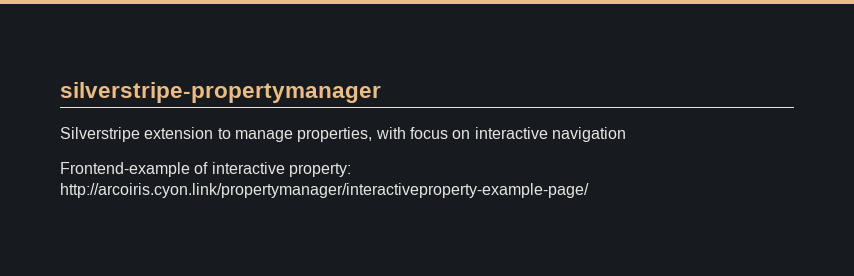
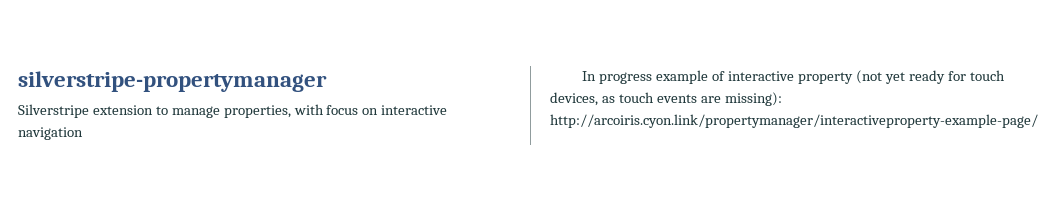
[60,162,351,177] Frontend-example of interactive property: -> [582,70,1005,84] [550,92,782,106] In progress example of interactive property (not yet ready for touch devices, as touch events are missing):

